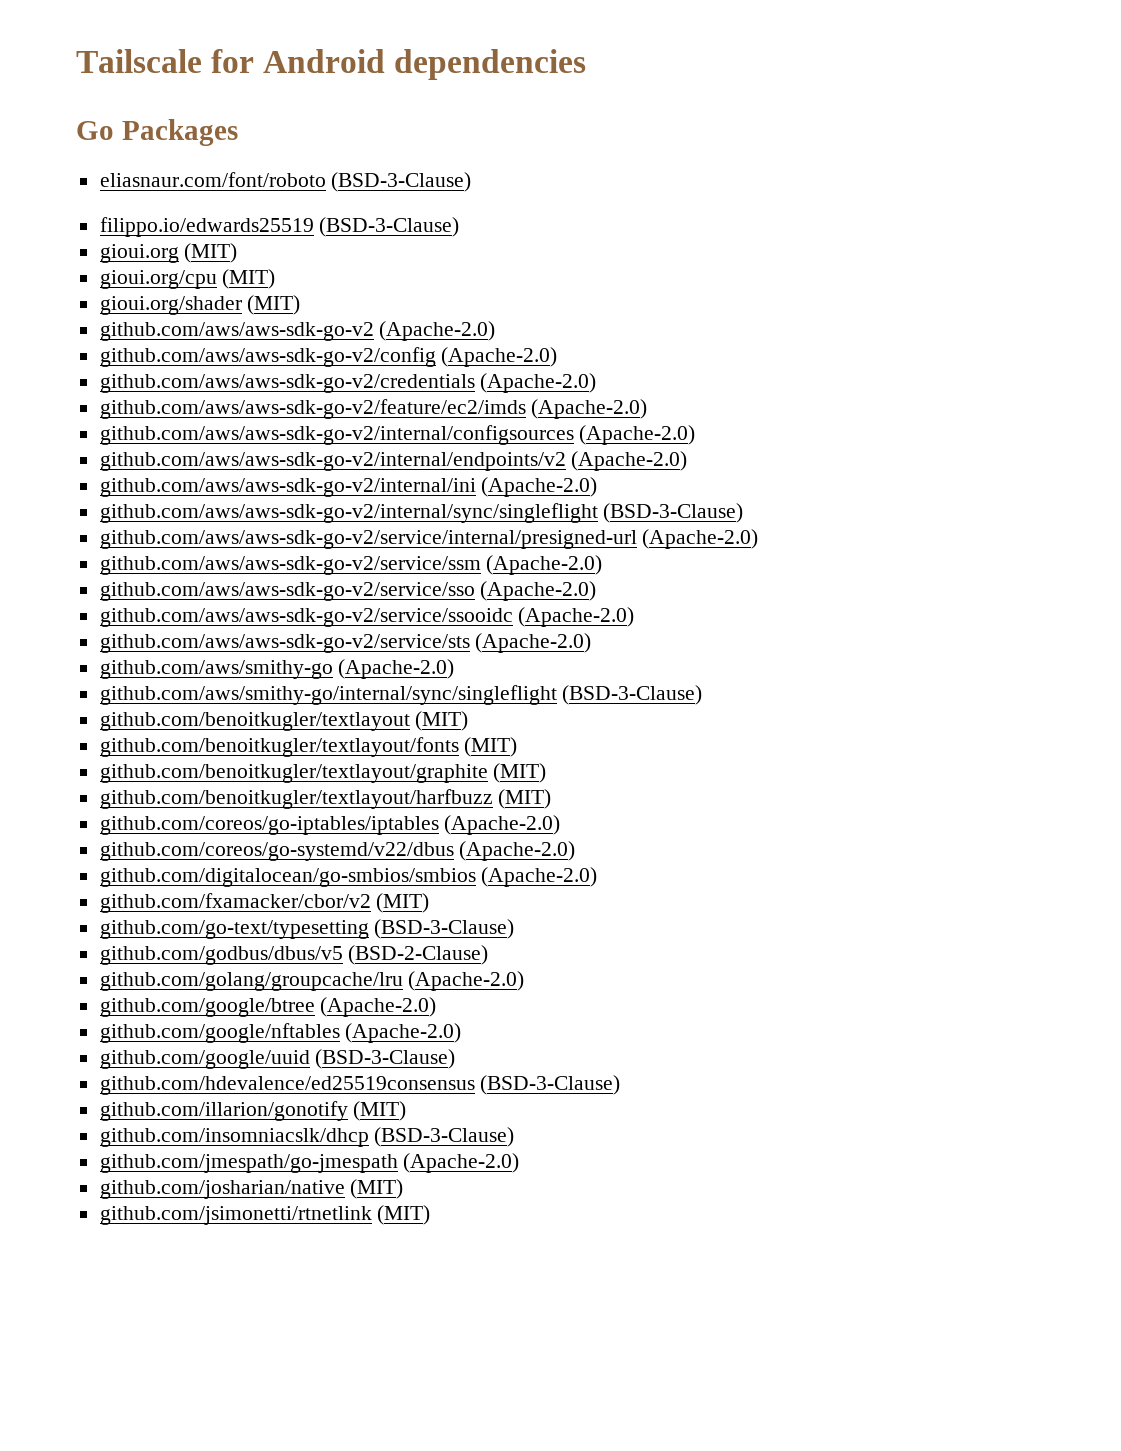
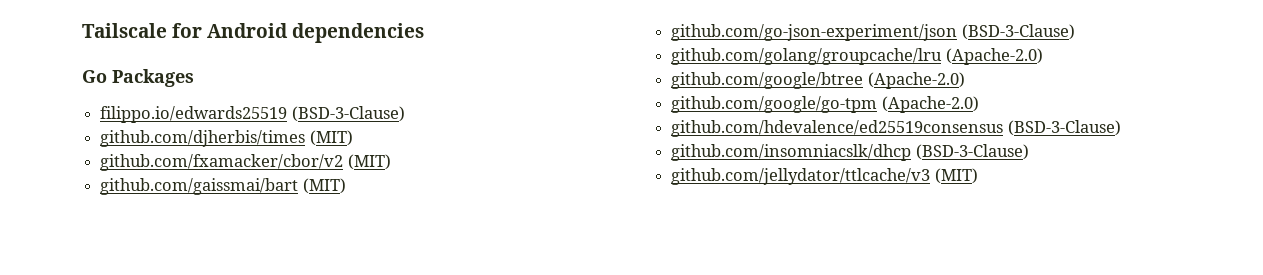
[99,172,472,192] // eliasnaur.com/font/roboto (BSD-3-Clause) -> (194, 78) none
[99,243,238,263] [99,269,276,289] [99,295,301,315] [99,321,496,341] [99,347,558,367] [99,373,597,393] [99,399,648,419] [99,425,696,445] [99,451,688,471] [99,477,598,497] [99,503,744,523] [99,529,759,549] [99,555,603,575] [99,581,597,601] [99,607,635,627] [99,633,592,653] [99,659,455,679] [99,685,703,705] [99,711,469,731] [99,737,518,757] [99,763,547,783] [99,789,552,809] [99,815,561,835] [99,841,576,861] [99,867,598,887] gioui.org (MIT) // gioui.org/cpu (MIT) // gioui.org/shader (MIT) // github.com/aws/aws-sdk-go-v2 (Apache-2.0) // github.com/aws/aws-sdk-go-v2/config (Apache-2.0) // github.com/aws/aws-sdk-go-v2/credentials (Apache-2.0) // github.com/aws/aws-sdk-go-v2/feature/ec2/imds (Apache-2.0) // github.com/aws/aws-sdk-go-v2/internal/configsources (Apache-2.0) // github.com/aws/aws-sdk-go-v2/internal/endpoints/v2 (Apache-2.0) // github.com/aws/aws-sdk-go-v2/internal/ini (Apache-2.0) // github.com/aws/aws-sdk-go-v2/internal/sync/singleflight (BSD-3-Clause) // github.com/aws/aws-sdk-go-v2/service/internal/presigned-url (Apache-2.0) // github.com/aws/aws-sdk-go-v2/service/ssm (Apache-2.0) // github.com/aws/aws-sdk-go-v2/service/sso (Apache-2.0) // github.com/aws/aws-sdk-go-v2/service/ssooidc (Apache-2.0) // github.com/aws/aws-sdk-go-v2/service/sts (Apache-2.0) // github.com/aws/smithy-go (Apache-2.0) // github.com/aws/smithy-go/internal/sync/singleflight (BSD-3-Clause) // github.com/benoitkugler/textlayout (MIT) // github.com/benoitkugler/textlayout/fonts (MIT) // github.com/benoitkugler/textlayout/graphite (MIT) // github.com/benoitkugler/textlayout/harfbuzz (MIT) // github.com/coreos/go-iptables/iptables (Apache-2.0) // github.com/coreos/go-systemd/v22/dbus (Apache-2.0) // github.com/digitalocean/go-smbios/smbios (Apache-2.0) -> [100,130,353,147] github.com/djherbis/times (MIT)
[99,919,515,939] [99,945,489,965] github.com/go-text/typesetting (BSD-3-Clause) // github.com/godbus/dbus/v5 (BSD-2-Clause) -> [100,178,346,195] [671,24,1075,41] github.com/gaissmai/bart (MIT) // github.com/go-json-experiment/json (BSD-3-Clause)
[99,1023,462,1043] [99,1049,456,1069] github.com/google/nftables (Apache-2.0) // github.com/google/uuid (BSD-3-Clause) -> [671,96,979,113] github.com/google/go-tpm (Apache-2.0)
[99,1101,407,1121] // github.com/illarion/gonotify (MIT) -> (1121, 128) none
[99,1153,520,1173] [99,1179,404,1199] [99,1205,431,1225] github.com/jmespath/go-jmespath (Apache-2.0) // github.com/josharian/native (MIT) // github.com/jsimonetti/rtnetlink (MIT) -> [671,168,978,185] github.com/jellydator/ttlcache/v3 (MIT)

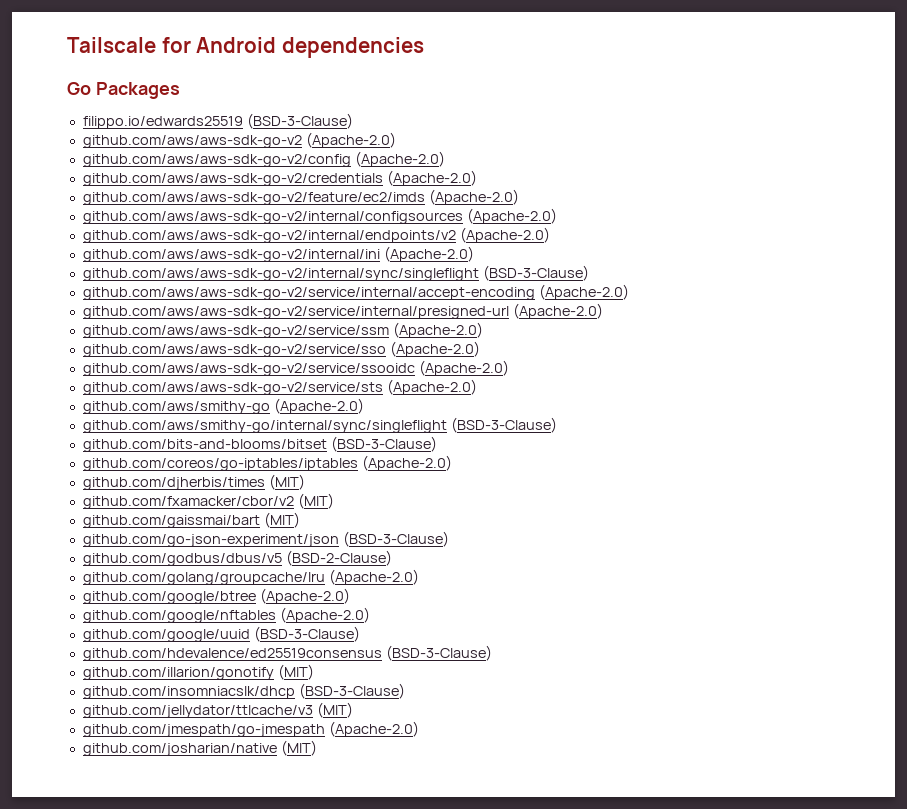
(405, 114) none -> [82,132,396,148] [82,151,445,167] [82,170,477,186] [82,189,519,205] [82,208,557,224] [82,227,550,243] [82,246,474,262] [82,265,589,281] [82,284,629,300] [82,303,603,319] [82,322,483,338] [82,341,480,357] [82,360,509,376] [82,379,477,395] [82,398,364,414] [82,417,557,433] [82,436,437,452] [82,455,452,471] // github.com/aws/aws-sdk-go-v2 (Apache-2.0) // github.com/aws/aws-sdk-go-v2/config (Apache-2.0) // github.com/aws/aws-sdk-go-v2/credentials (Apache-2.0) // github.com/aws/aws-sdk-go-v2/feature/ec2/imds (Apache-2.0) // github.com/aws/aws-sdk-go-v2/internal/configsources (Apache-2.0) // github.com/aws/aws-sdk-go-v2/internal/endpoints/v2 (Apache-2.0) // github.com/aws/aws-sdk-go-v2/internal/ini (Apache-2.0) // github.com/aws/aws-sdk-go-v2/internal/sync/singleflight (BSD-3-Clause) // github.com/aws/aws-sdk-go-v2/service/internal/accept-encoding (Apache-2.0) // github.com/aws/aws-sdk-go-v2/service/internal/presigned-url (Apache-2.0) // github.com/aws/aws-sdk-go-v2/service/ssm (Apache-2.0) // github.com/aws/aws-sdk-go-v2/service/sso (Apache-2.0) // github.com/aws/aws-sdk-go-v2/service/ssooidc (Apache-2.0) // github.com/aws/aws-sdk-go-v2/service/sts (Apache-2.0) // github.com/aws/smithy-go (Apache-2.0) // github.com/aws/smithy-go/internal/sync/singleflight (BSD-3-Clause) // github.com/bits-and-blooms/bitset (BSD-3-Clause) // github.com/coreos/go-iptables/iptables (Apache-2.0)
(1075, 32) none -> [82,550,392,566] // github.com/godbus/dbus/v5 (BSD-2-Clause)
[671,96,979,113] github.com/google/go-tpm (Apache-2.0) -> [82,607,370,623] [82,626,360,642] github.com/google/nftables (Apache-2.0) // github.com/google/uuid (BSD-3-Clause)
(1121, 128) none -> [82,664,314,680] // github.com/illarion/gonotify (MIT)
(978, 176) none -> [82,721,419,737] [82,740,317,756] // github.com/jmespath/go-jmespath (Apache-2.0) // github.com/josharian/native (MIT)

